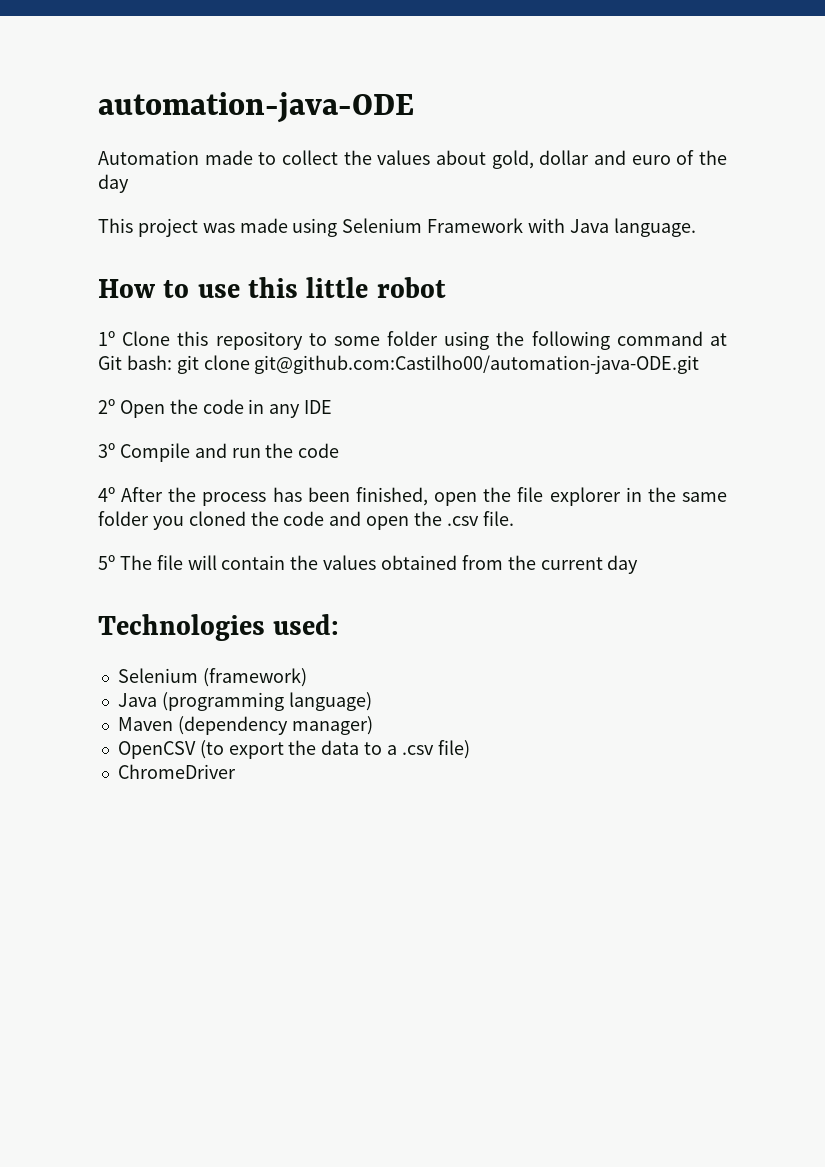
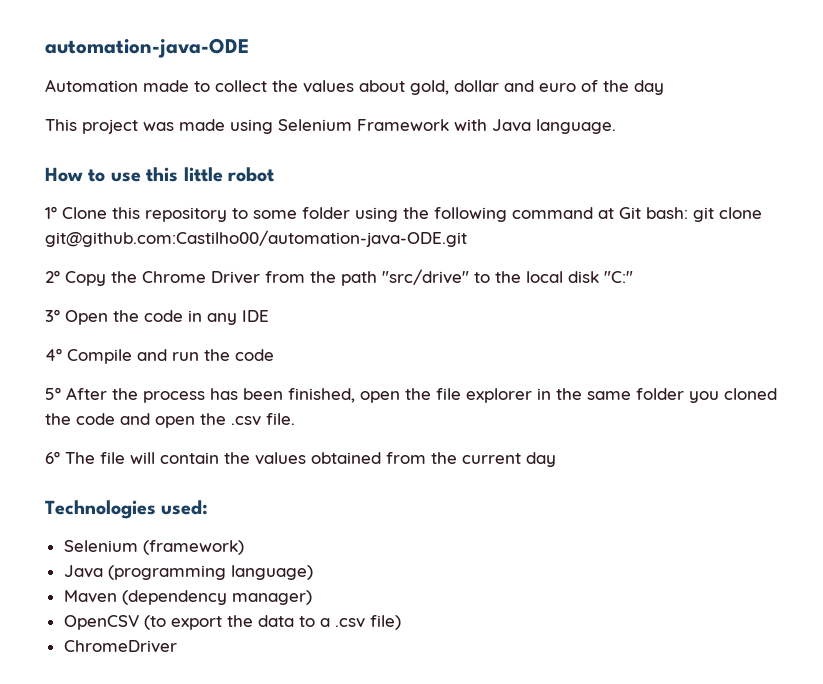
(115, 406) none -> [65,269,633,286] [45,309,60,322] Copy the Chrome Driver from the path "src/drive" to the local disk "C:" // 3º
[98,443,115,458] 3º -> [45,348,62,361] 4º
[98,487,115,502] 4º -> [45,387,61,400] 5º
[98,555,115,570] 5º -> [45,451,60,464] 6º

